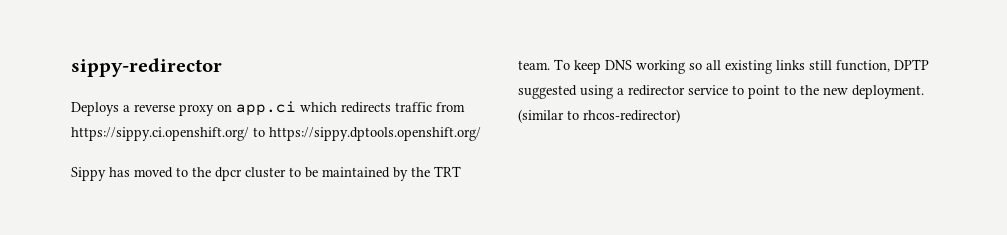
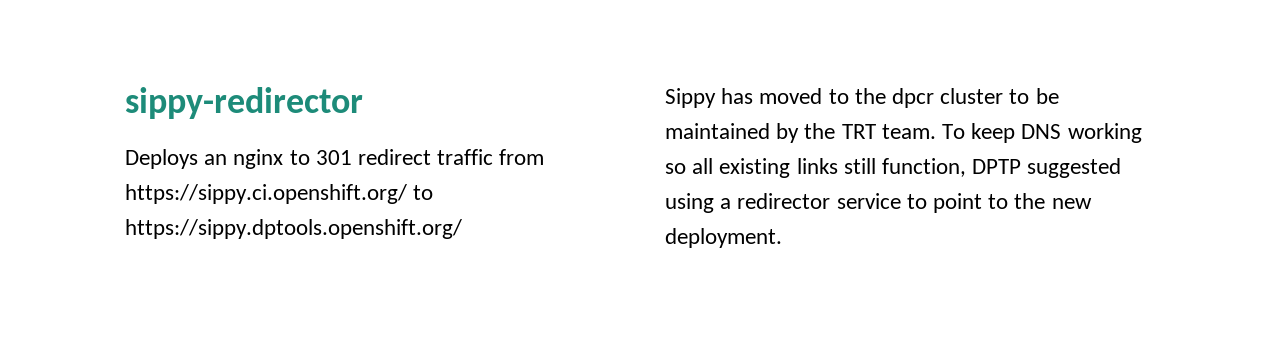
[123,101,391,116] a reverse proxy on app.ci which redirects -> [204,149,432,169] an nginx to 301 redirect
[518,109,680,123] (similar to rhcos-redirector) -> (782, 238) none

